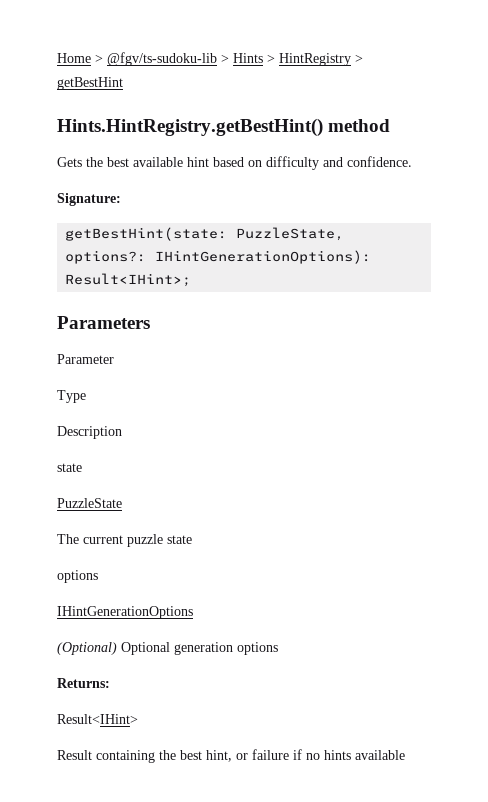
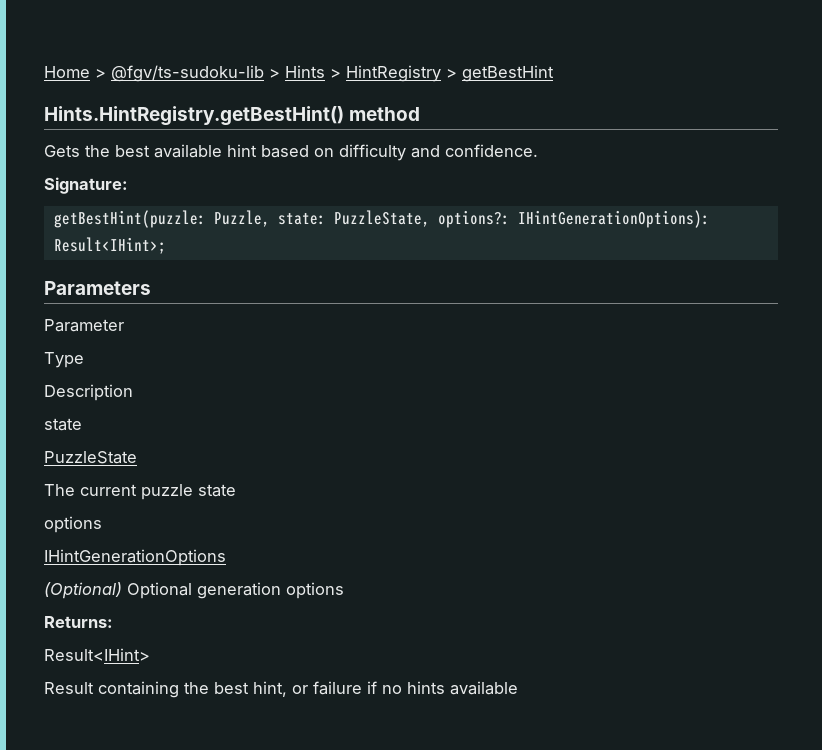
[65,227,228,241] getBestHint(state: -> [53,210,326,228] getBestHint(puzzle: Puzzle, state:

